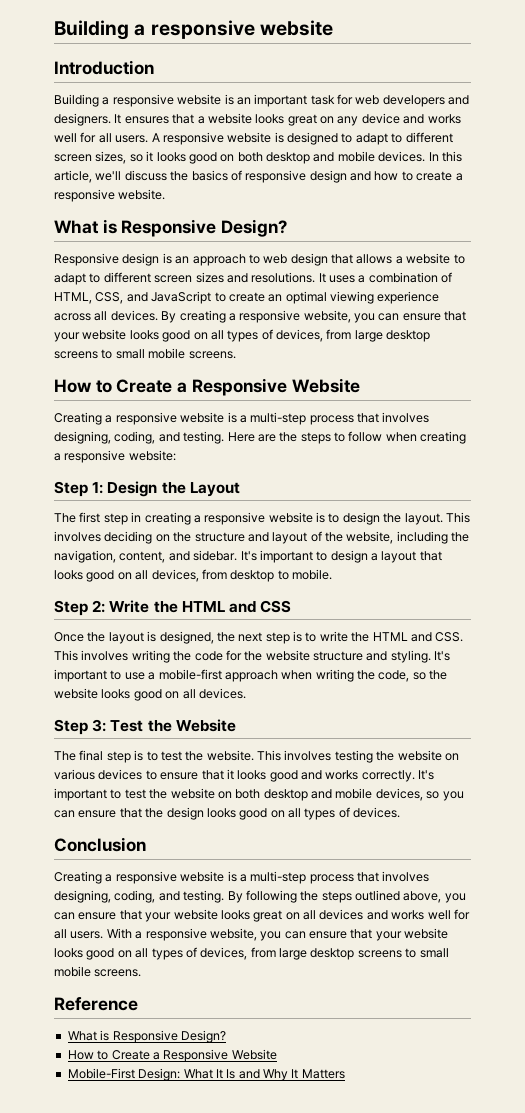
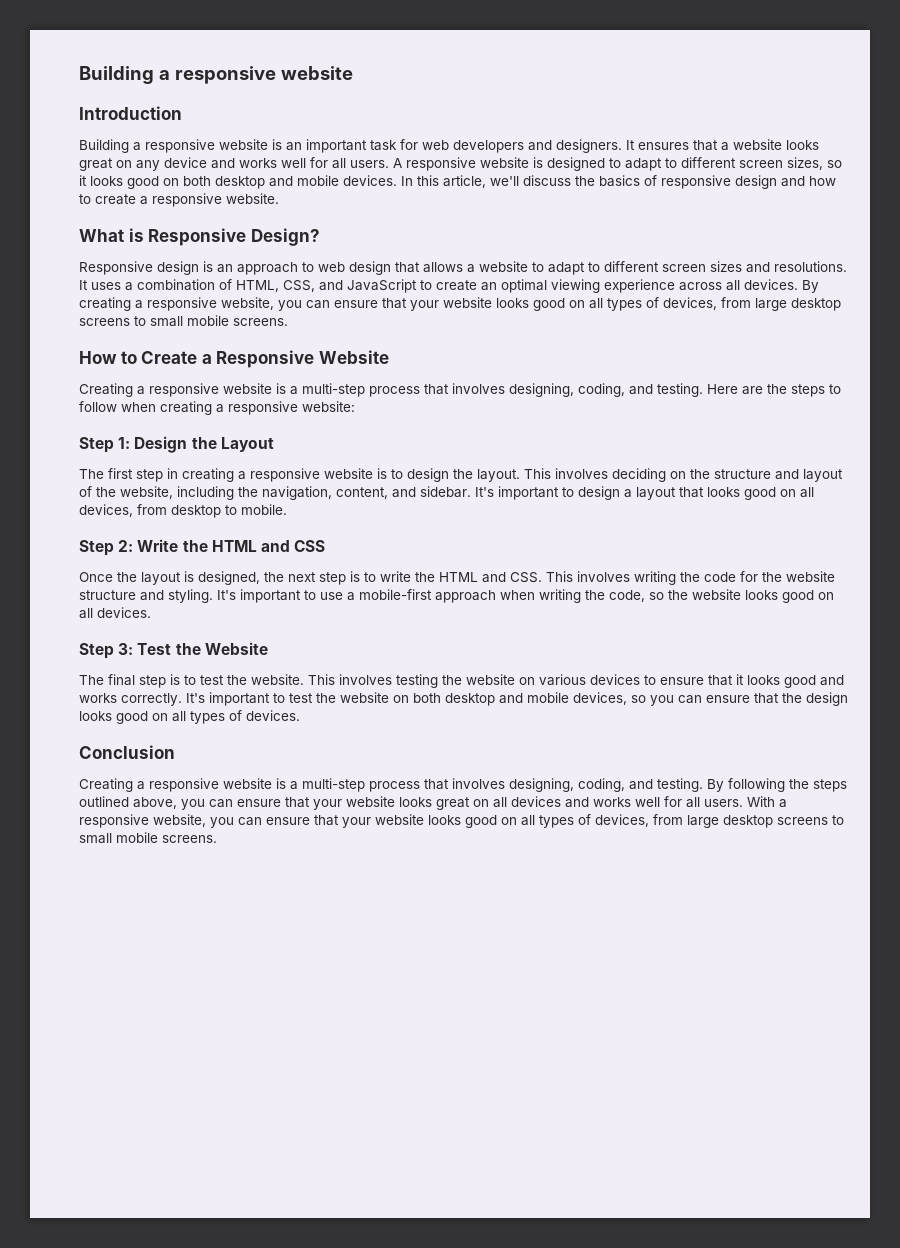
[54,997,138,1011] [67,1030,226,1043] [67,1049,277,1062] [67,1068,345,1081] // Reference // What is Responsive Design? // How to Create a Responsive Website // Mobile-First Design: What It Is and Why It Matters -> (217, 839) none

